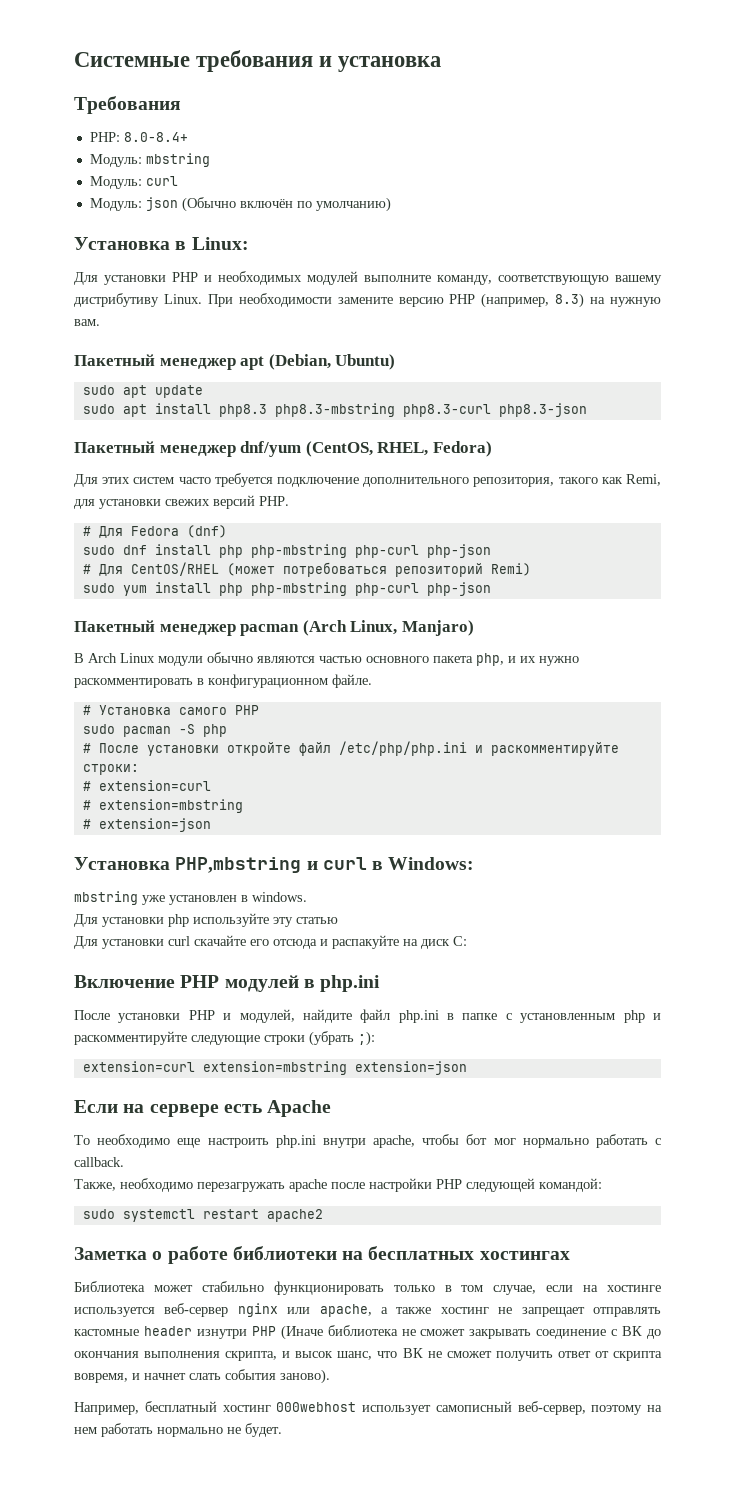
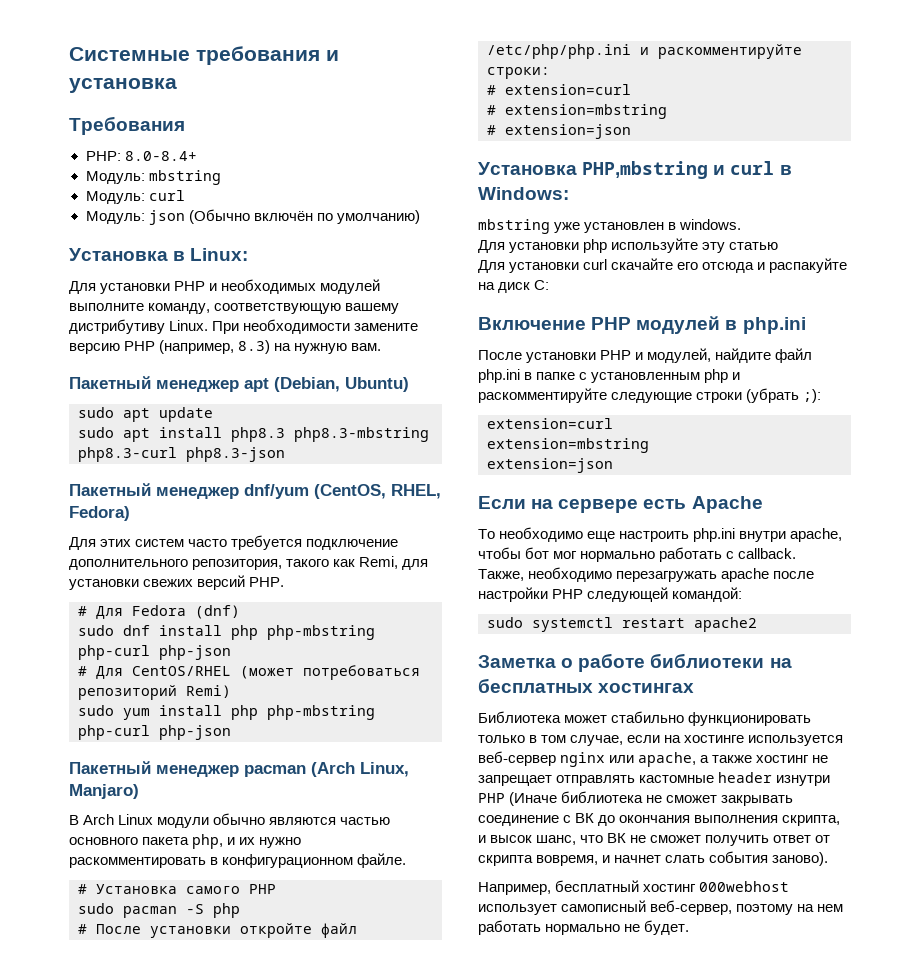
[202,1061,347,1075] extension=mbstring -> [487,438,649,453] // extension=mbstring //

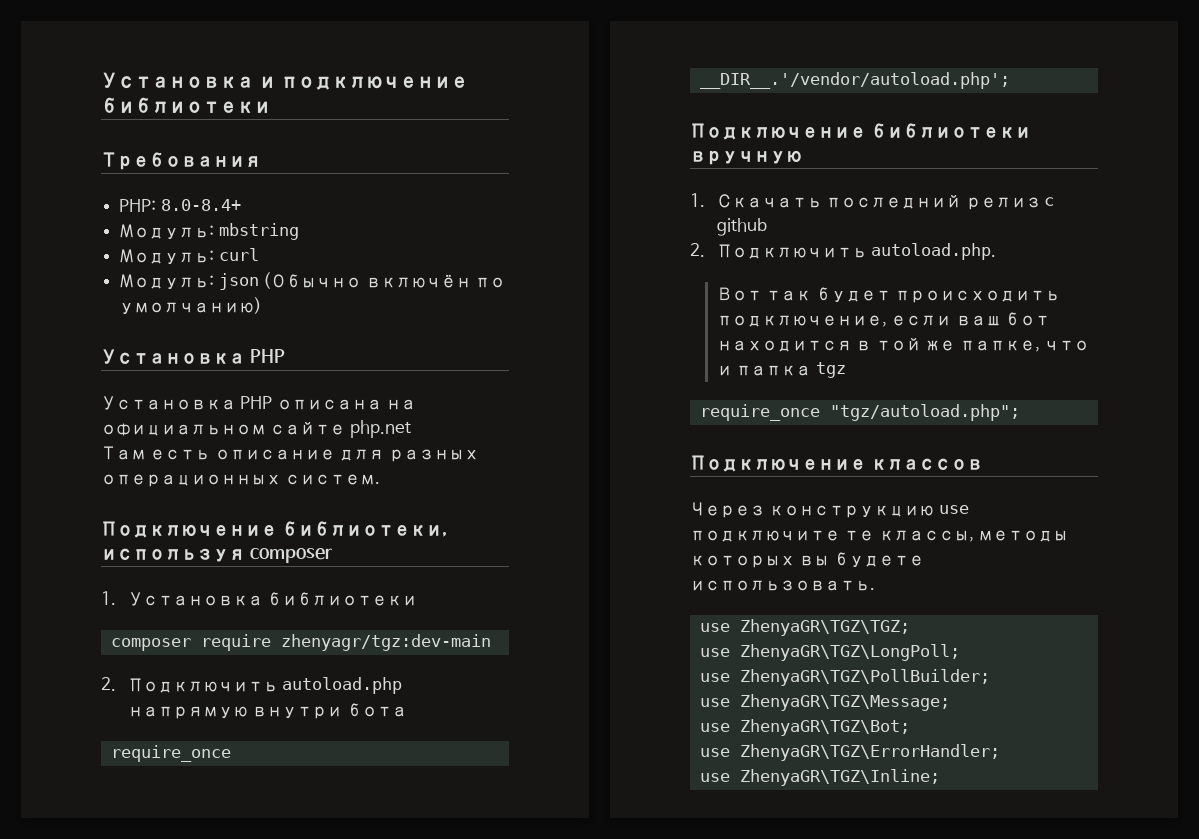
[69,46,339,65] [69,78,177,93] Системные требования и установка -> [101,72,469,90] [101,97,271,114] Установка и подключение библиотеки
[173,248,249,261] [69,279,381,294] [69,303,400,314] [69,319,419,334] [69,340,382,354] [69,376,409,392] [78,407,213,422] [78,427,429,442] [78,447,285,462] [69,483,441,499] [69,506,130,521] [69,535,399,550] [69,556,429,570] [69,575,285,590] [78,605,240,619] [78,625,375,640] [78,645,231,660] [78,665,420,680] [78,685,231,700] [78,705,375,720] [78,725,231,740] [69,761,409,777] [69,784,139,799] [69,813,391,828] [69,834,302,849] [69,853,407,868] [78,884,276,894] [78,903,240,918] [78,923,357,938] [487,44,802,59] [487,67,550,79] [487,84,631,95] [487,104,667,119] [487,124,631,139] [478,161,792,179] [478,187,569,200] [478,219,742,234] [478,238,779,253] [478,258,848,273] [478,280,550,293] [478,316,806,334] [478,348,813,363] [478,369,741,383] [478,388,822,403] [487,418,613,429] [487,438,649,453] [487,458,613,473] [478,496,763,513] [478,527,843,542] [478,547,797,562] [478,567,815,582] [478,587,743,602] [487,617,757,632] [478,653,792,672] [478,678,695,693] [478,711,812,726] [478,735,844,746] [478,751,829,767] [478,772,831,786] [478,791,794,806] [478,813,841,826] [478,833,831,846] [478,851,829,866] [478,880,790,895] [478,900,844,915] [478,920,690,935] в Linux: // Для установки PHP и необходимых модулей выполните команду, соответствующую вашему дистрибутиву Linux. При необходимости замените версию PHP (например, 8.3) на нужную вам. // Пакетный менеджер apt (Debian, Ubuntu) // sudo apt update // sudo apt install php8.3 php8.3-mbstring php8.3-curl php8.3-json // Пакетный менеджер dnf/yum (CentOS, RHEL, Fedora) // Для этих систем часто требуется подключение дополнительного репозитория, такого как Remi, для установки свежих версий PHP. // # Для Fedora (dnf) // sudo dnf install php php-mbstring php-curl php-json // # Для CentOS/RHEL (может потребоваться репозиторий Remi) // sudo yum install php php-mbstring php-curl php-json // Пакетный менеджер pacman (Arch Linux, Manjaro) // В Arch Linux модули обычно являются частью основного пакета php, и их нужно раскомментировать в конфигурационном файле. // # Установка самого PHP // sudo pacman -S php // # После установки откройте файл /etc/php/php.ini и раскомментируйте строки: // # extension=curl // # extension=mbstring // # extension=json // Установка PHP,mbstring и curl в Windows: // mbstring уже установлен в windows. // Для установки php используйте эту статью // Для установки curl скачайте его отсюда и распакуйте на диск C: // Включение PHP модулей в php.ini // После установки PHP и модулей, найдите файл php.ini в папке с установленным php и раскомментируйте следующие строки (убрать ;): // extension=curl // extension=mbstring // extension=json // Если на сервере есть Apache // То необходимо еще настроить php.ini внутри apache, чтобы бот мог нормально работать с callback. // Также, необходимо перезагружать apache после настройки PHP следующей командой: // sudo systemctl restart apache2 // Заметка о работе библиотеки на бесплатных хостингах // Библиотека может стабильно функционировать только в том случае, если на хостинге используется веб-сервер nginx или apache, а также хостинг не запрещает отправлять кастомные header изнутри PHP (Иначе библиотека не сможет закрывать соединение с ВК до окончания выполнения скрипта, и высок шанс, что ВК не сможет получить ответ от скрипта вовремя, и начнет слать события заново). // Например, бесплатный хостинг 000webhost использует самописный веб-сервер, поэтому на нем работать нормально не будет. -> [249,349,285,363] [101,396,417,410] [101,420,411,438] [101,446,479,462] [101,474,381,487] [101,521,447,538] [101,547,332,563] [101,591,418,606] [110,634,491,651] [101,677,403,694] [127,703,407,719] [110,745,231,762] [699,72,1010,89] [690,123,1031,140] [690,150,802,165] [690,193,1055,210] [716,218,767,236] [690,243,997,260] [716,287,1061,303] [716,312,1051,327] [716,338,1090,352] [716,362,846,378] [699,404,1020,421] [690,455,983,472] [690,502,969,518] [690,530,1069,542] [690,552,924,568] [690,580,875,591] [699,619,910,636] [699,644,960,661] [699,669,990,686] [699,694,950,711] [699,719,910,736] [699,744,1000,761] [699,769,940,786] PHP // Установка PHP описана на официальном сайте php.net // Там есть описание для разных операционных систем. // Подключение библиотеки, используя composer // 1. Установка библиотеки // composer require zhenyagr/tgz:dev-main // 2. Подключить autoload.php напрямую внутри бота // require_once __DIR__.'/vendor/autoload.php'; // Подключение библиотеки вручную // 1. Скачать последний релиз c github // 2. Подключить autoload.php. // Вот так будет происходить подключение, если ваш бот находится в той же папке, что и папка tgz // require_once "tgz/autoload.php"; // Подключение классов // Через конструкцию use подключите те классы, методы которых вы будете использовать. // use ZhenyaGR\TGZ\TGZ; // use ZhenyaGR\TGZ\LongPoll; // use ZhenyaGR\TGZ\PollBuilder; // use ZhenyaGR\TGZ\Message; // use ZhenyaGR\TGZ\Bot; // use ZhenyaGR\TGZ\ErrorHandler; // use ZhenyaGR\TGZ\Inline;

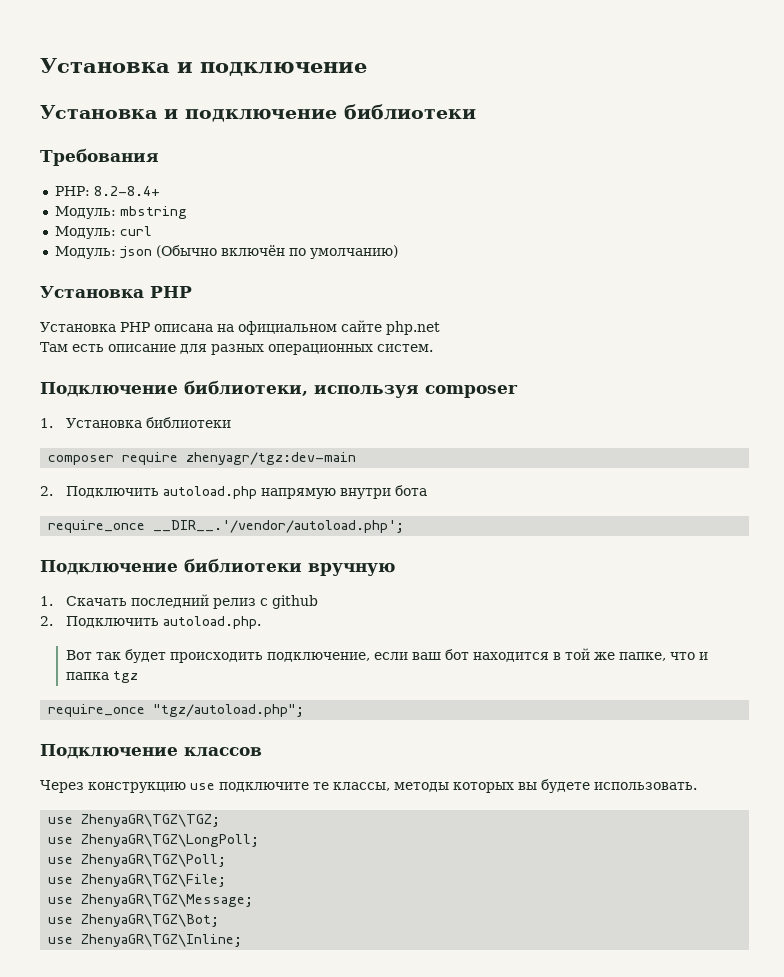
[101,72,469,90] Установка и подключение -> [40,58,367,76] [40,105,337,122] Установка и подключение // Установка и подключение
[160,199,241,211] 8.0-8.4+ -> [93,186,160,196] 8.2-8.4+
[739,669,990,686] ZhenyaGR\TGZ\PollBuilder; -> [81,854,227,867] [48,874,227,887] ZhenyaGR\TGZ\Poll; // use ZhenyaGR\TGZ\File;
[699,744,1000,761] // use ZhenyaGR\TGZ\ErrorHandler; -> (220, 920) none

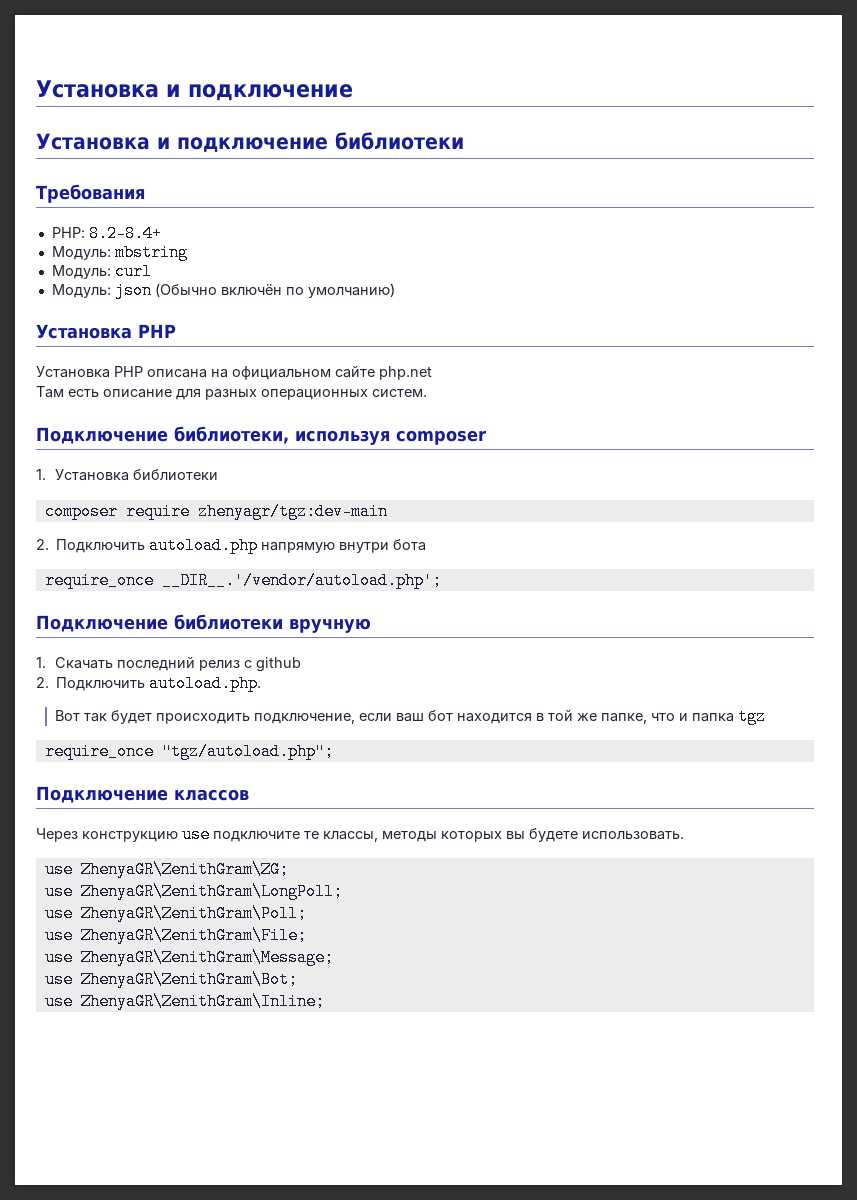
[81,814,221,827] [48,834,260,847] [48,854,227,867] [48,874,227,887] [48,894,254,907] [48,914,220,927] [48,934,243,947] ZhenyaGR\TGZ\TGZ; // use ZhenyaGR\TGZ\LongPoll; // use ZhenyaGR\TGZ\Poll; // use ZhenyaGR\TGZ\File; // use ZhenyaGR\TGZ\Message; // use ZhenyaGR\TGZ\Bot; // use ZhenyaGR\TGZ\Inline; -> [80,861,289,878] [44,883,343,900] [44,905,307,922] [44,927,307,944] [44,949,334,966] [44,971,298,988] [44,993,325,1010] ZhenyaGR\ZenithGram\ZG; // use ZhenyaGR\ZenithGram\LongPoll; // use ZhenyaGR\ZenithGram\Poll; // use ZhenyaGR\ZenithGram\File; // use ZhenyaGR\ZenithGram\Message; // use ZhenyaGR\ZenithGram\Bot; // use ZhenyaGR\ZenithGram\Inline;

